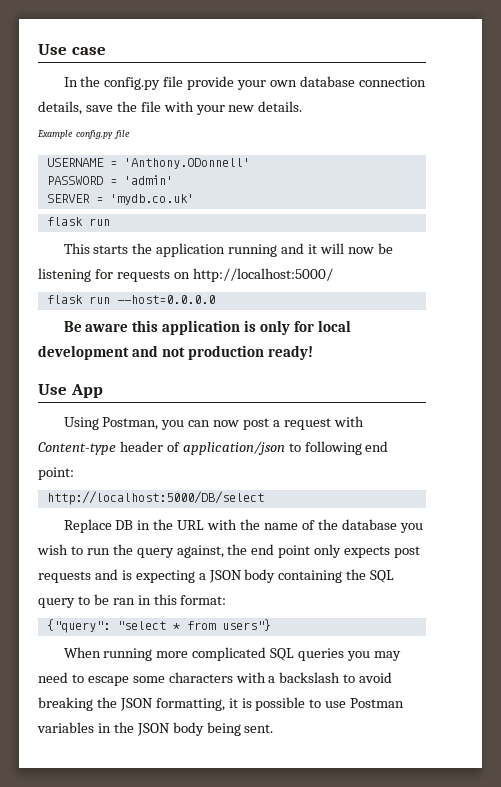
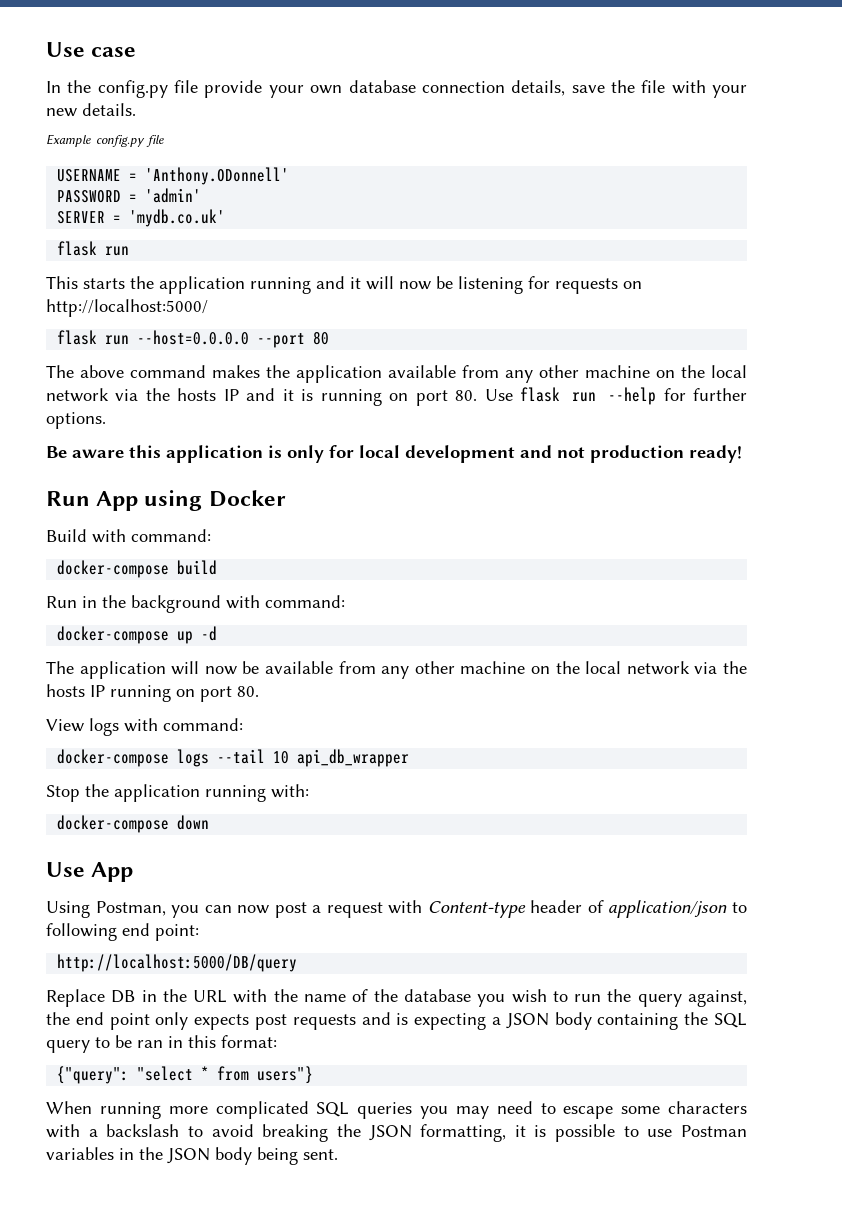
(215, 299) none -> [257,331,330,348] [46,365,747,383] [46,387,747,406] [46,412,106,429] --port 80 // The above command makes the application available from any other machine on the local network via the hosts IP and it is running on port 80. Use flask run --help for further options.
(313, 352) none -> [46,490,286,511] [46,529,211,543] [57,560,218,578] [46,595,345,613] [57,626,218,644] [46,661,748,679] [46,684,259,702] [46,718,243,736] [57,749,410,767] [46,784,309,802] [57,815,210,833] // Run App using Docker // Build with command: // docker-compose build // Run in the background with command: // docker-compose up -d // The application will now be available from any other machine on the local network via the hosts IP running on port 80. // View logs with command: // docker-compose logs --tail 10 api_db_wrapper // Stop the application running with: // docker-compose down
[46,491,264,505] http://localhost:5000/DB/select -> [57,954,298,972] http://localhost:5000/DB/query

